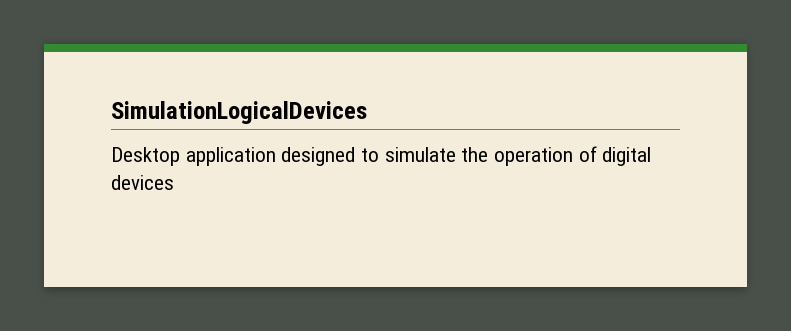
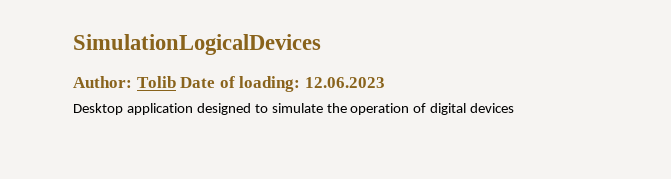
(367, 112) none -> [73,76,385,92] // Author: Tolib Date of loading: 12.06.2023

